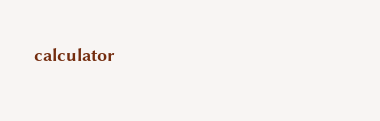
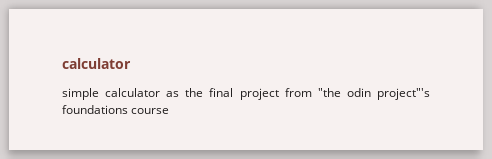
[34,48,115,61] calculator -> [62,58,131,69] [62,88,430,100] [62,105,170,114] calculator // simple calculator as the final project from "the odin project"'s foundations course

